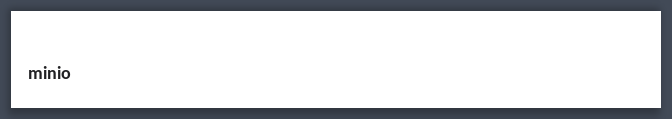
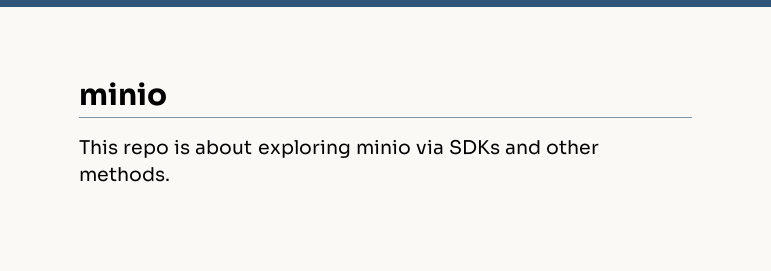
[28,66,71,79] minio -> [79,82,167,106] [79,139,600,158] [79,167,170,182] minio // This repo is about exploring minio via SDKs and other methods.

